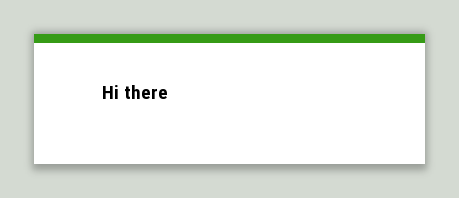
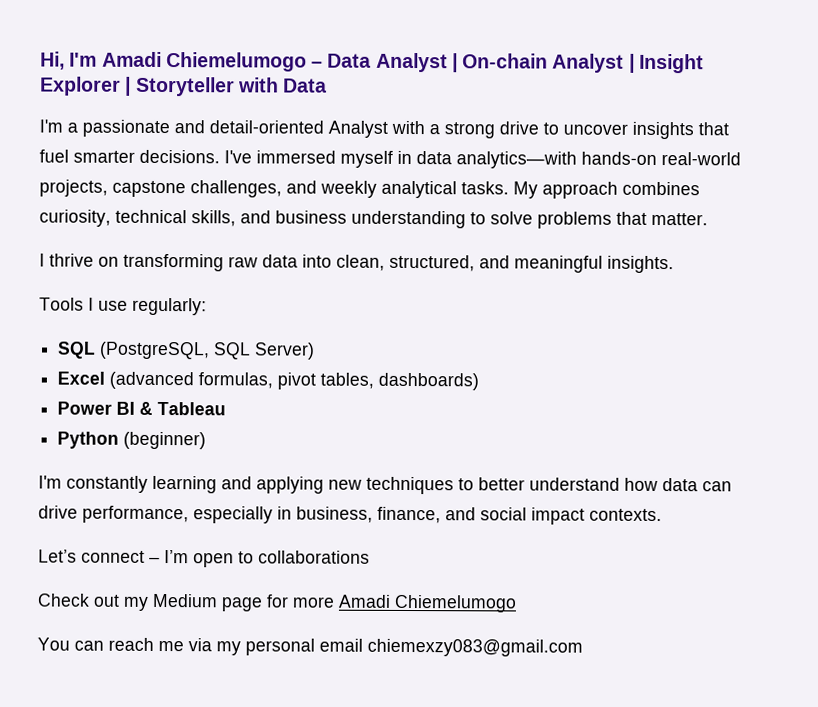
[102,85,169,99] Hi there -> [40,51,704,74] [40,76,328,97] [39,119,729,140] [39,149,741,169] [39,179,700,199] [39,209,708,229] [39,253,674,274] [39,297,207,316] [57,341,316,360] [57,371,480,391] [57,401,227,416] [57,431,207,450] [38,475,732,495] [38,505,662,525] [38,549,370,568] [37,593,517,613] [37,637,583,657] Hi, I'm Amadi Chiemelumogo – Data Analyst | On-chain Analyst | Insight Explorer | Storyteller with Data // I'm a passionate and detail-oriented Analyst with a strong drive to uncover insights that fuel smarter decisions. I've immersed myself in data analytics—with hands-on real-world projects, capstone challenges, and weekly analytical tasks. My approach combines curiosity, technical skills, and business understanding to solve problems that matter. // I thrive on transforming raw data into clean, structured, and meaningful insights. // Tools I use regularly: // SQL (PostgreSQL, SQL Server) // Excel (advanced formulas, pivot tables, dashboards) // Power BI & Tableau // Python (beginner) // I'm constantly learning and applying new techniques to better understand how data can drive performance, especially in business, finance, and social impact contexts. // Let’s connect – I’m open to collaborations // Check out my Medium page for more Amadi Chiemelumogo // You can reach me via my personal email chiemexzy083@gmail.com

